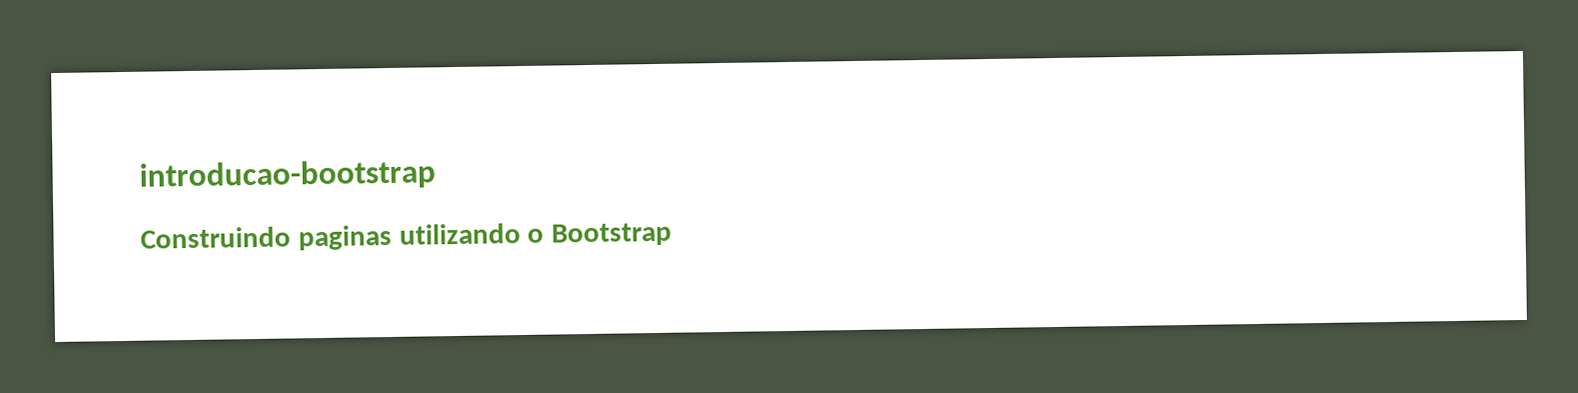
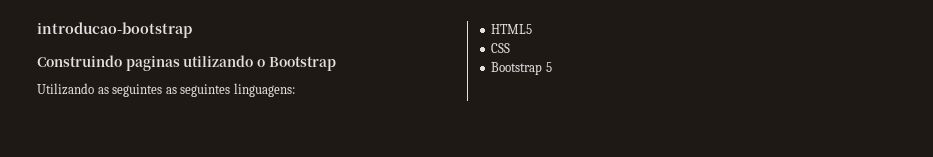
(673, 234) none -> [37,83,295,97] [491,24,533,34] [491,43,511,53] [491,62,552,75] // Utilizando as seguintes as seguintes linguagens: // HTML5 // CSS // Bootstrap 5

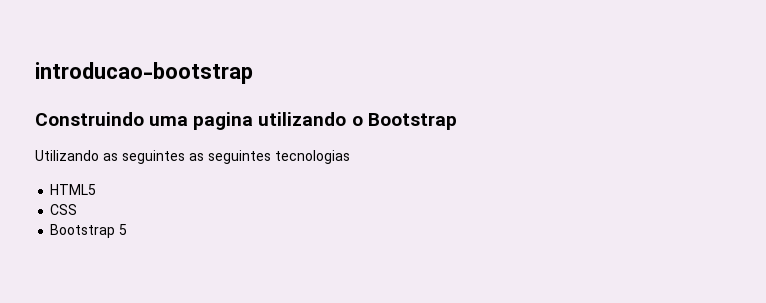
[125,56,180,71] paginas -> [149,112,254,130] uma pagina
[233,83,295,97] linguagens: -> [275,150,350,164] tecnologias

